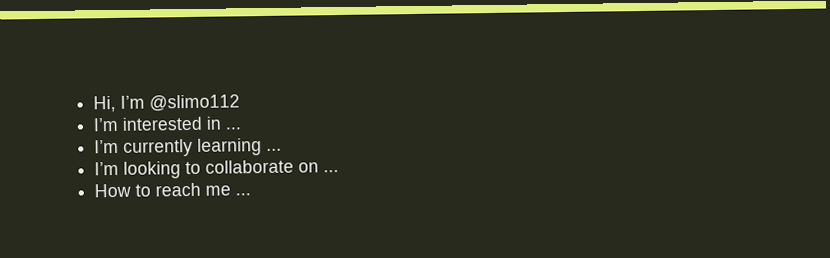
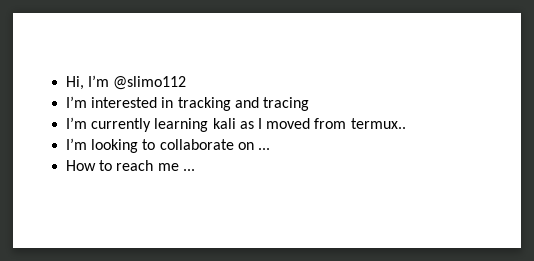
[225,127,242,130] ... -> [177,97,309,111] tracking and tracing
[266,148,283,151] ... -> [212,118,406,129] kali as I moved from termux..

